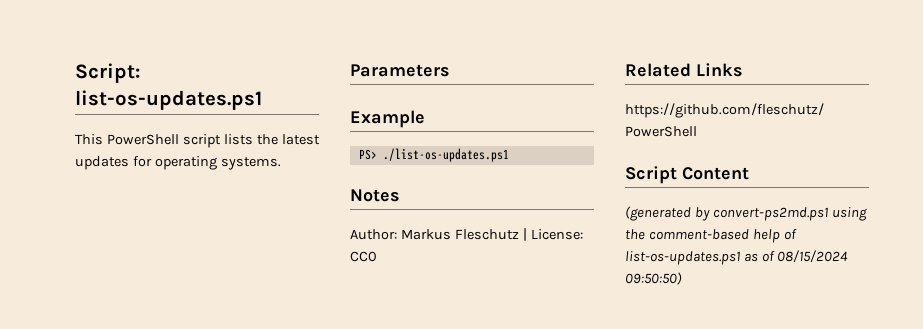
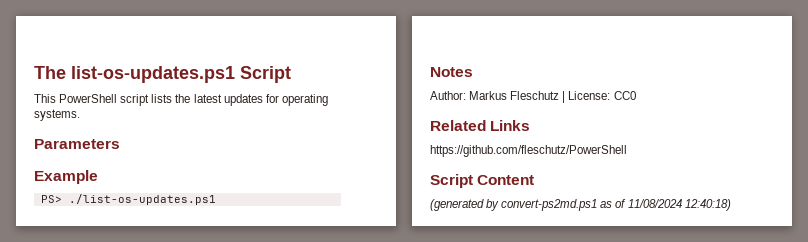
[75,63,141,83] [75,90,262,110] Script: list-os-updates.ps1 -> [34,66,291,83] The list-os-updates.ps1 Script
[831,207,867,221] [625,229,797,243] [625,250,848,265] [625,272,682,285] using the comment-based help of list-os-updates.ps1 as of 08/15/2024 09:50:50) -> [600,199,731,211] as of 11/08/2024 12:40:18)

